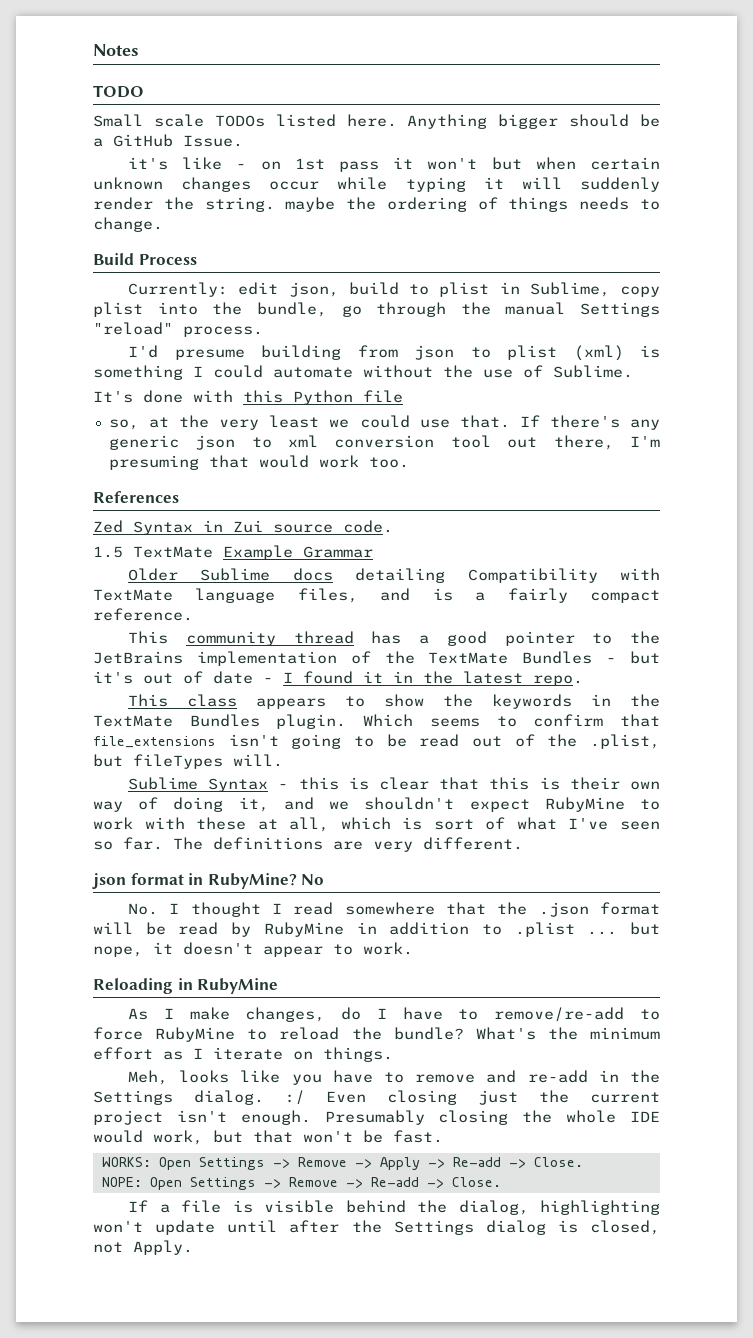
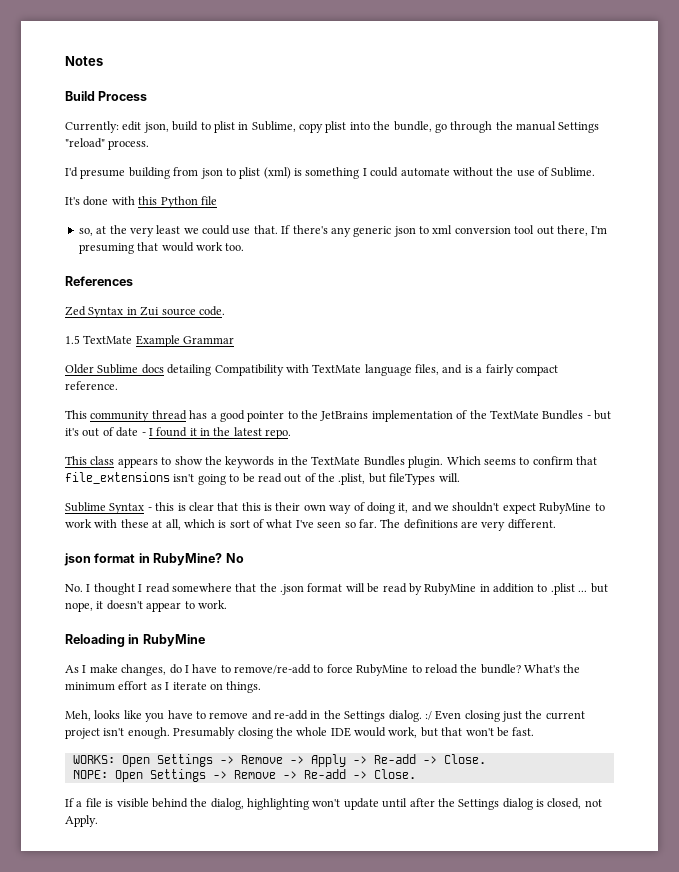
[93,85,144,98] [93,114,660,129] [93,134,243,147] [128,157,660,172] [93,177,661,192] [93,197,660,212] [93,217,163,232] // TODO // Small scale TODOs listed here. Anything bigger should be a GitHub Issue. // it's like - on 1st pass it won't but when certain unknown changes occur while typing it will suddenly render the string. maybe the ordering of things needs to change. -> (103, 61) none

